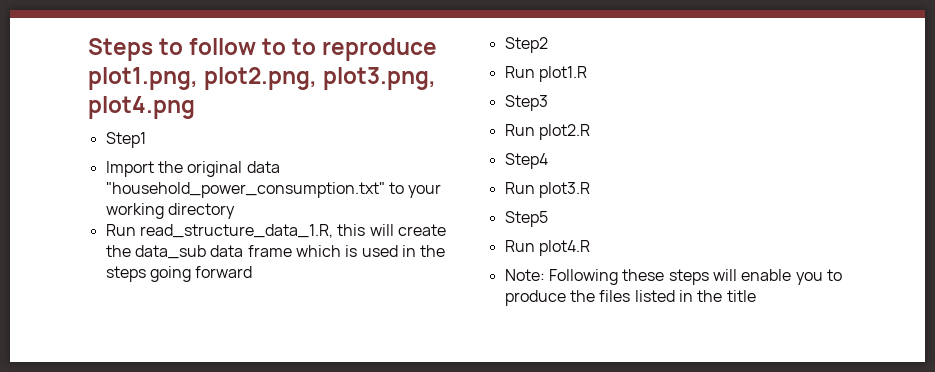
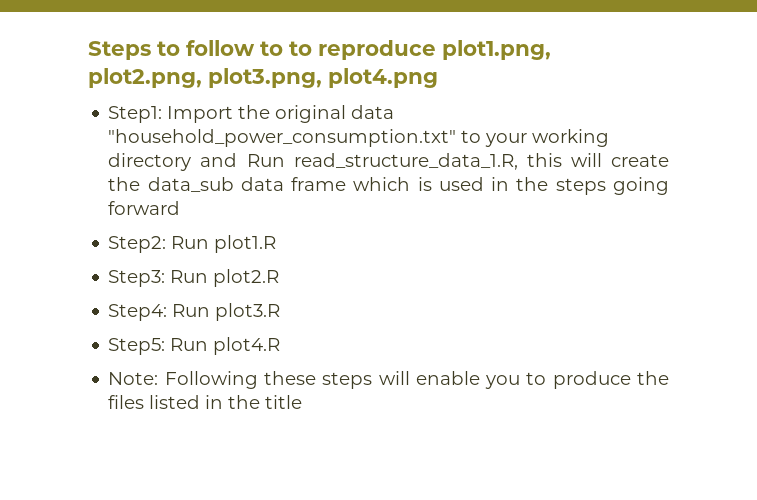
[105,132,146,148] Step1 // -> [108,106,163,123] Step1:
(235, 211) // -> [200,153,238,167] and
[504,37,548,53] Step2 // -> [108,236,167,253] Step2:
[504,95,548,111] Step3 // -> [108,270,166,287] Step3:
[504,153,548,169] Step4 // -> [108,304,168,321] Step4:
[504,211,548,227] Step5 // -> [108,338,166,355] Step5:

